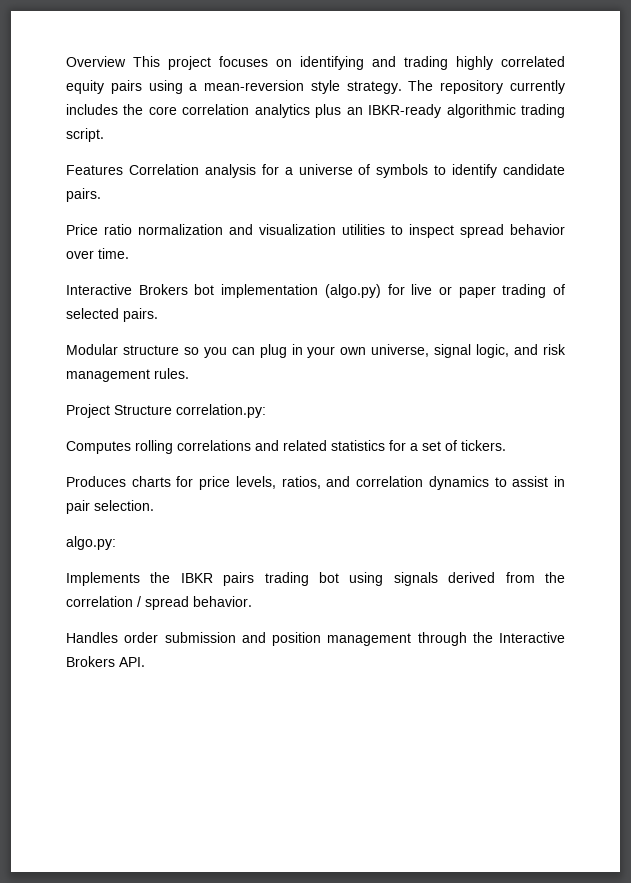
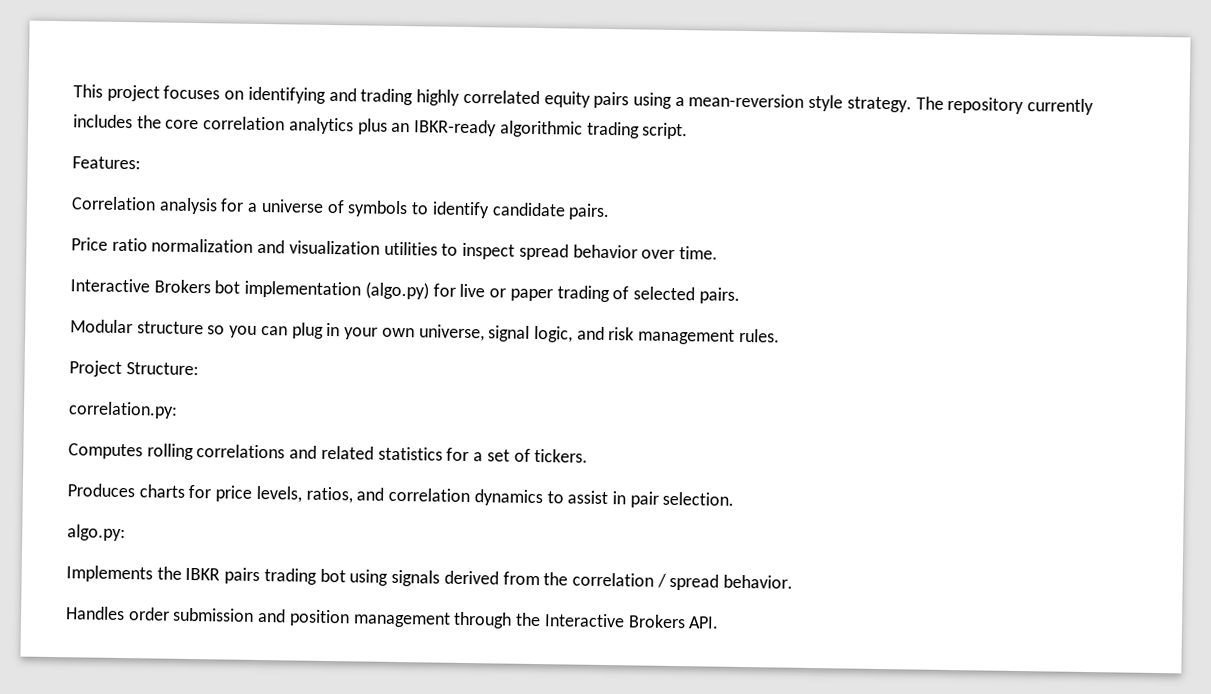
[66,56,126,67] Overview -> (73, 91) none
[66,165,123,175] Features -> [72,156,141,170] Features: //
[114,405,172,415] Structure -> [125,362,199,376] Structure: //

